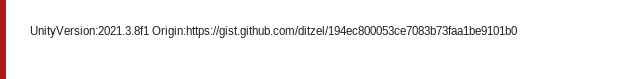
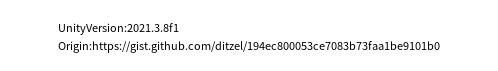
(149, 32) none -> (179, 29) //

